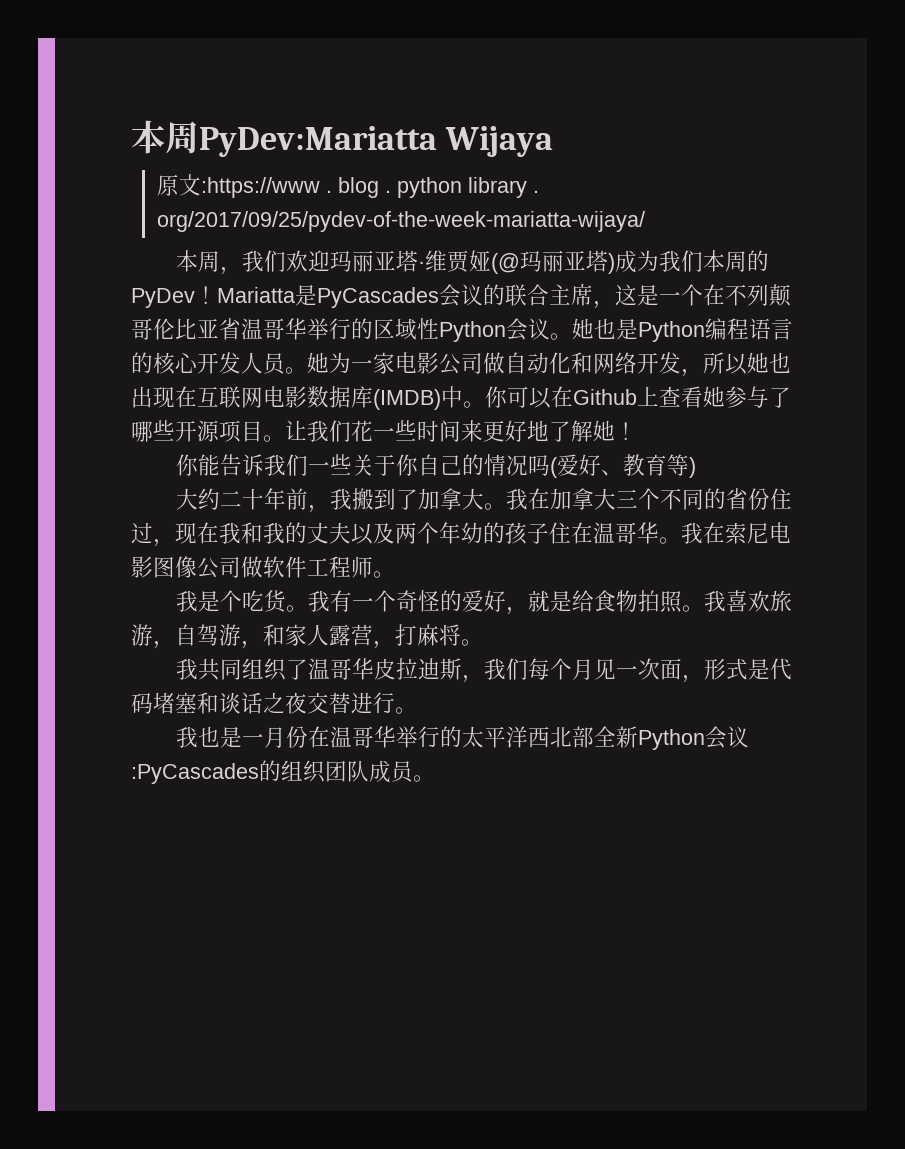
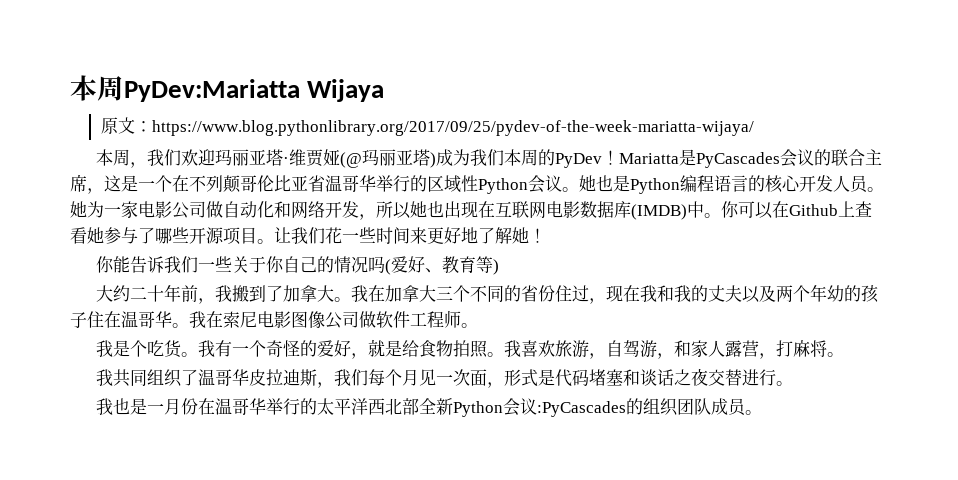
[200,177,539,198] [156,211,645,232] :https://www . blog . python library . org/2017/09/25/pydev-of-the-week-mariatta-wijaya/ -> [134,120,754,136] ：https://www.blog.pythonlibrary.org/2017/09/25/pydev-of-the-week-mariatta-wijaya/

